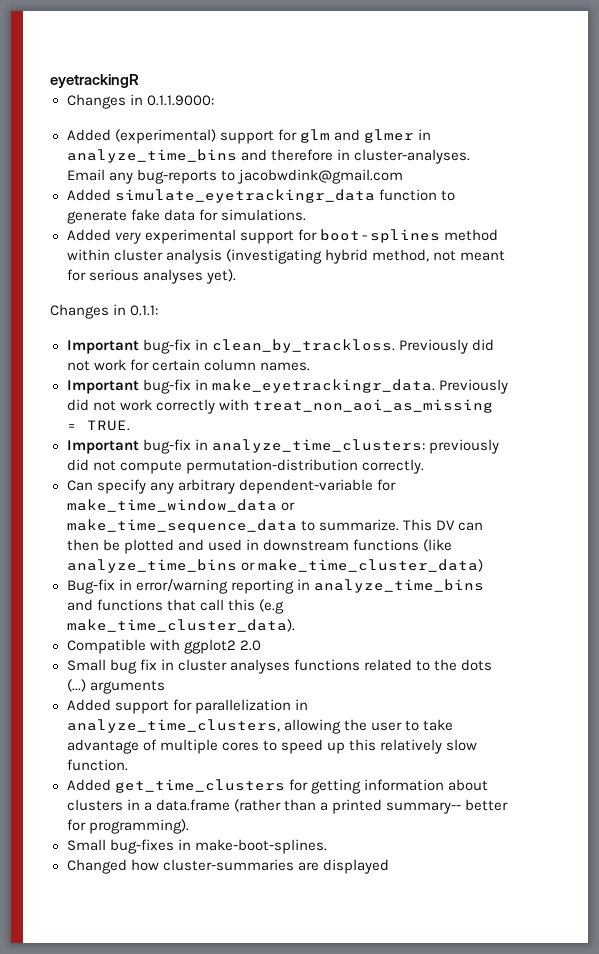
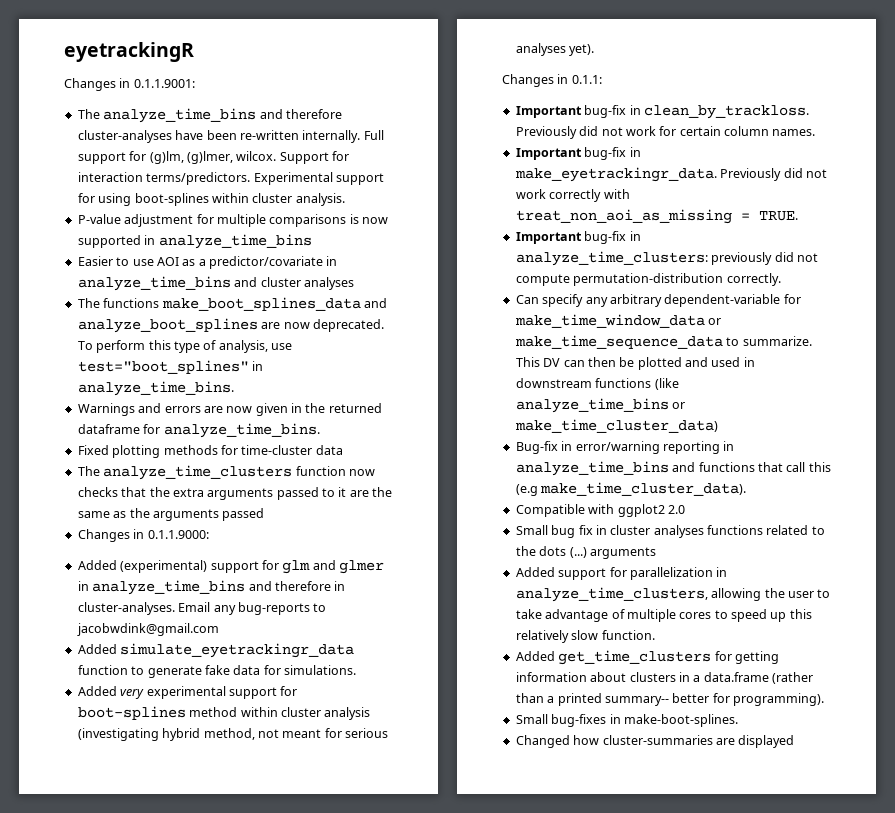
(139, 81) none -> [64,78,195,91] [77,108,342,123] [77,130,384,143] [77,151,349,164] [77,172,384,185] [77,193,345,206] [77,214,388,227] [77,234,312,249] [77,256,338,269] [77,276,354,291] [77,297,387,311] [77,318,384,333] [77,340,292,353] [77,360,264,374] [77,381,234,396] [77,403,382,416] [77,423,320,438] [77,445,343,458] [77,465,375,480] [77,487,393,500] [77,508,265,521] // Changes in 0.1.1.9001: // The analyze_time_bins and therefore cluster-analyses have been re-written internally. Full support for (g)lm, (g)lmer, wilcox. Support for interaction terms/predictors. Experimental support for using boot-splines within cluster analysis. // P-value adjustment for multiple comparisons is now supported in analyze_time_bins // Easier to use AOI as a predictor/covariate in analyze_time_bins and cluster analyses // The functions make_boot_splines_data and analyze_boot_splines are now deprecated. To perform this type of analysis, use test="boot_splines" in analyze_time_bins. // Warnings and errors are now given in the returned dataframe for analyze_time_bins. // Fixed plotting methods for time-cluster data // The analyze_time_clusters function now checks that the extra arguments passed to it are the same as the arguments passed

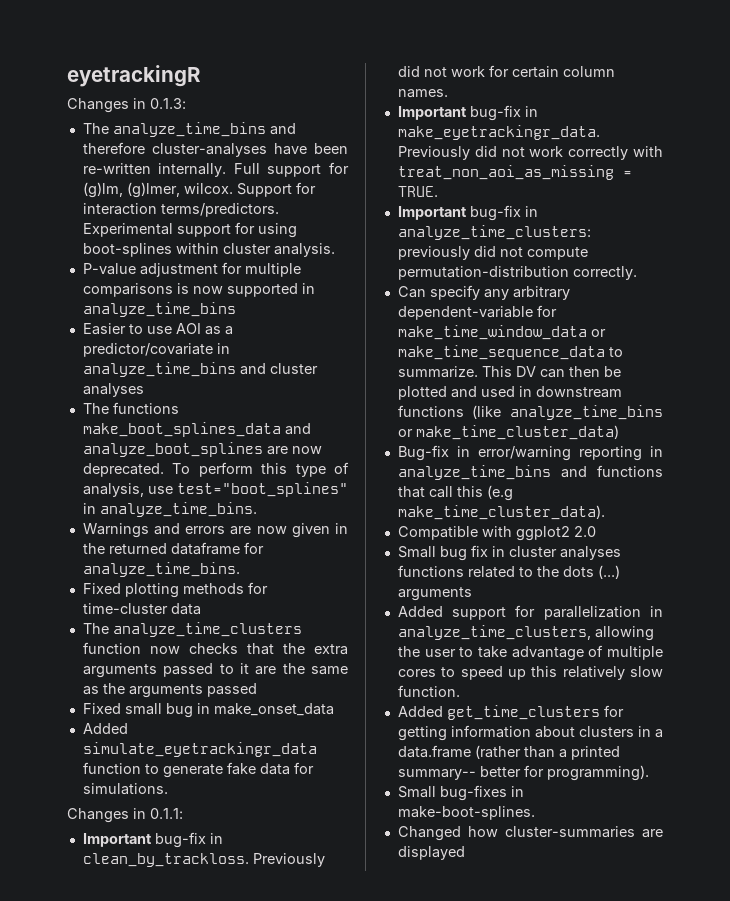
[133,79,195,88] 0.1.1.9001: -> [150,98,186,109] 0.1.3:
[77,529,209,542] [77,560,384,574] [77,580,346,595] [77,602,327,615] [76,623,219,636] Changes in 0.1.1.9000: // Added (experimental) support for glm and glmer in analyze_time_bins and therefore in cluster-analyses. Email any bug-reports to jacobwdink@gmail.com -> [82,703,334,718] Fixed small bug in make_onset_data
[77,686,298,699] [77,706,371,720] [77,728,388,741] [515,43,595,56] // Added very experimental support for boot-splines method within cluster analysis (investigating hybrid method, not meant for serious analyses yet). -> (168, 789) none

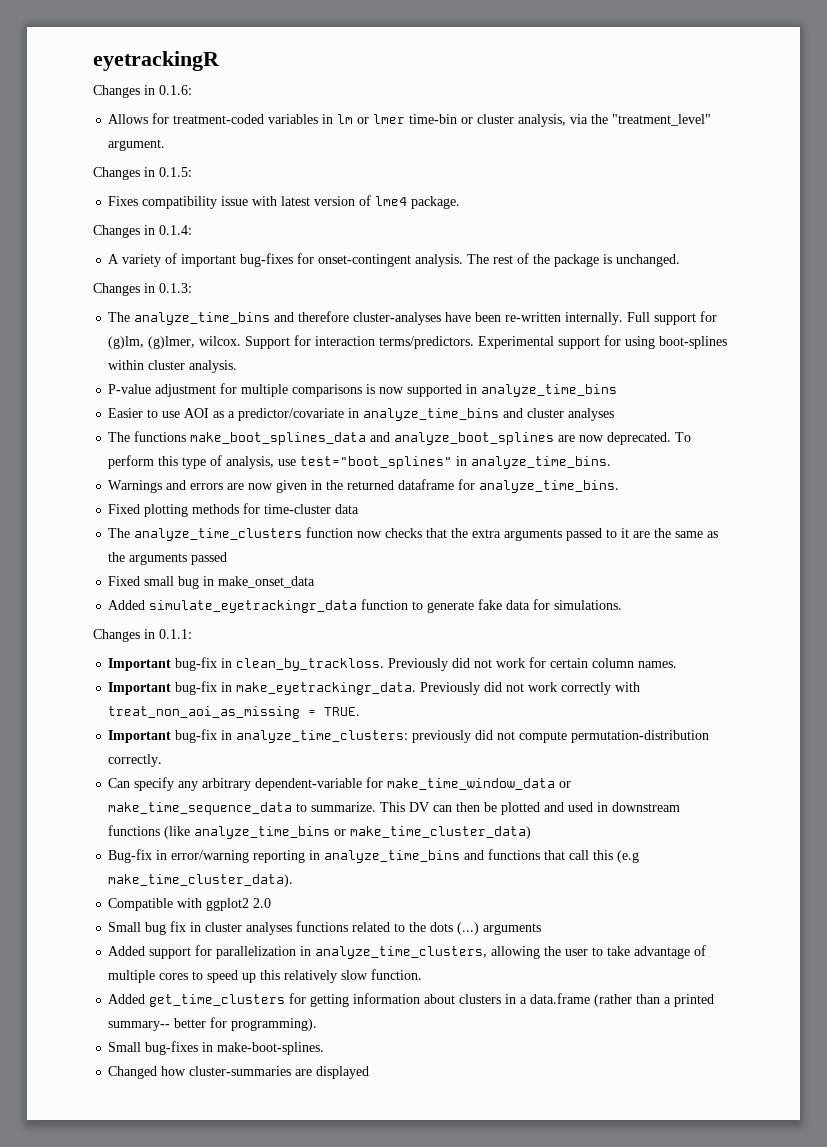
(201, 76) none -> [93,85,192,98] [108,113,712,127] [108,139,166,151] [93,167,192,180] [108,195,461,209] [93,225,192,238] [108,253,681,267] // Changes in 0.1.6: // Allows for treatment-coded variables in lm or lmer time-bin or cluster analysis, via the "treatment_level" argument. // Changes in 0.1.5: // Fixes compatibility issue with latest version of lme4 package. // Changes in 0.1.4: // A variety of important bug-fixes for onset-contingent analysis. The rest of the package is unchanged.

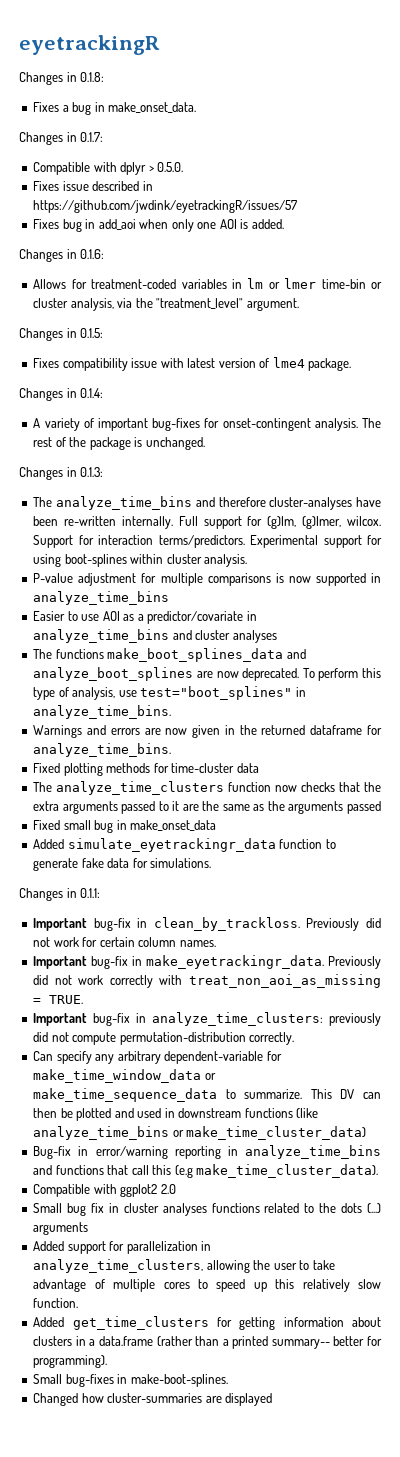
(220, 61) none -> [19,72,105,85] [33,102,197,115] [19,132,104,145] [33,162,184,175] [33,181,153,191] [33,200,298,213] [33,219,284,232] // Changes in 0.1.8: // Fixes a bug in make_onset_data. // Changes in 0.1.7: // Compatible with dplyr > 0.5.0. // Fixes issue described in https://github.com/jwdink/eyetrackingR/issues/57 // Fixes bug in add_aoi when only one AOI is added.

